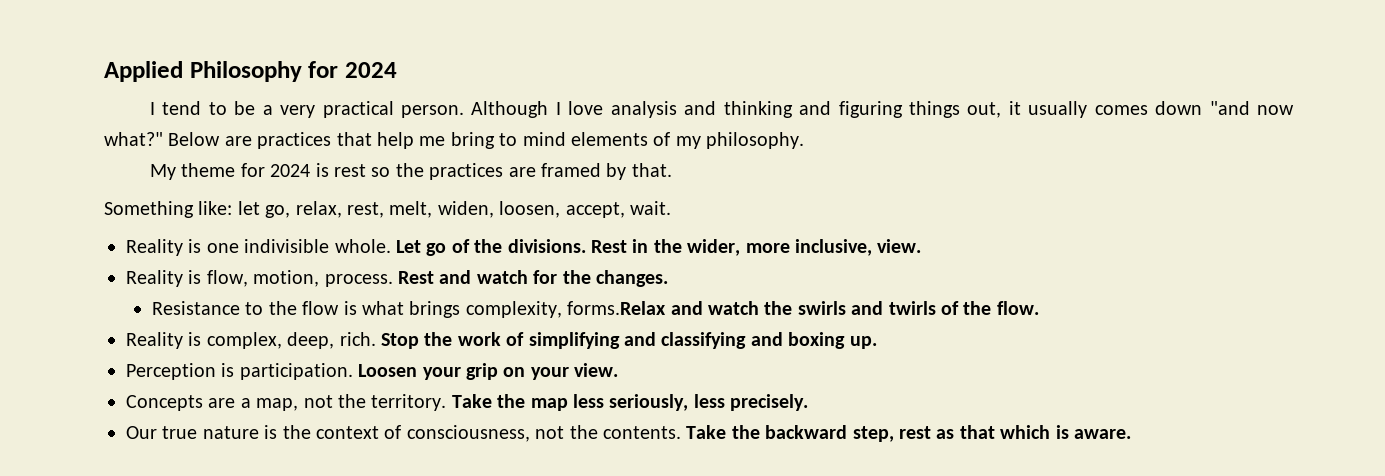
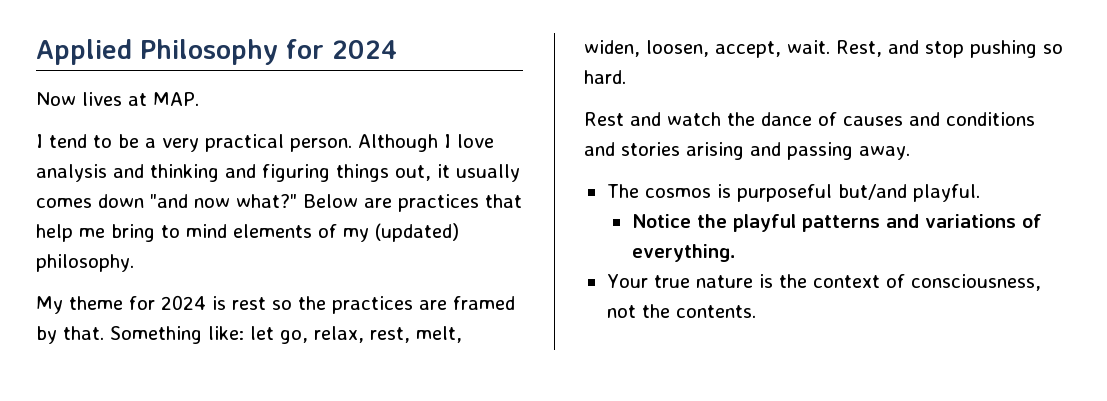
(397, 70) none -> [36,92,199,106] // Now lives at MAP.
(701, 142) none -> [375,223,459,242] (updated)
(672, 170) // -> (104, 333) none
[126,239,922,256] [126,270,668,287] [152,301,1039,318] [126,332,877,349] [126,363,619,380] [126,394,809,411] [126,426,157,439] // Reality is one indivisible whole. Let go of the divisions. Rest in the wider, more inclusive, view. // Reality is flow, motion, process. Rest and watch for the changes. // Resistance to the flow is what brings complexity, forms.Relax and watch the swirls and twirls of the flow. // Reality is complex, deep, rich. Stop the work of simplifying and classifying and boxing up. // Perception is participation. Loosen your grip on your view. // Concepts are a map, not the territory. Take the map less seriously, less precisely. // Our -> [836,40,1063,58] [584,70,626,84] [584,112,1035,126] [584,142,910,160] [606,184,980,202] [631,214,1042,232] [631,244,736,262] [606,274,648,288] Rest, and stop pushing so hard. // Rest and watch the dance of causes and conditions and stories arising and passing away. // The cosmos is purposeful but/and playful. // Notice the playful patterns and variations of everything. // Your
[686,425,1131,442] Take the backward step, rest as that which is aware. -> (756, 311) none

